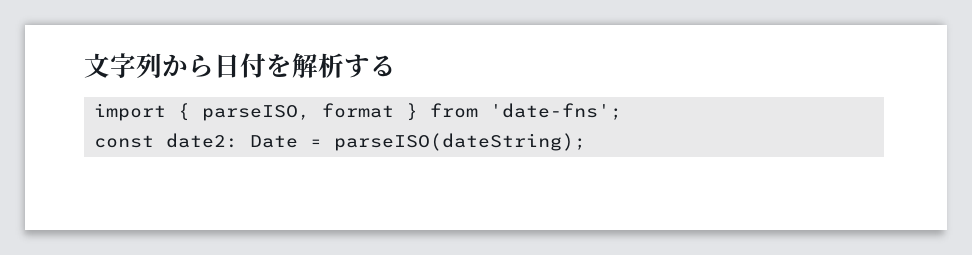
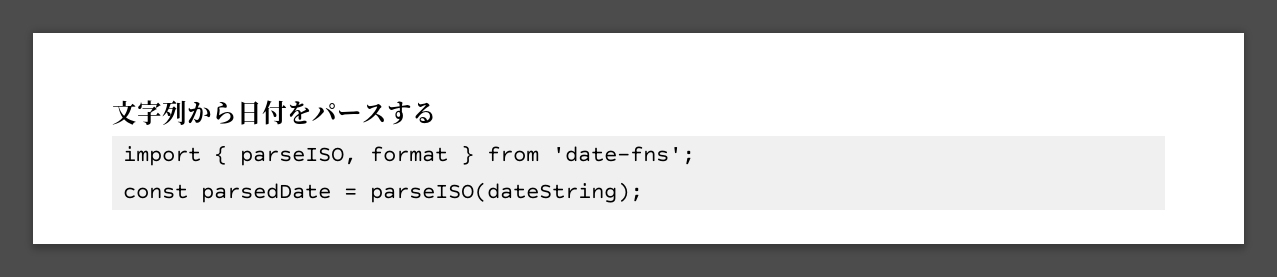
[292,53,344,78] 解析 -> [312,103,387,123] パース
[166,133,299,148] date2: Date -> [200,183,331,203] parsedDate

